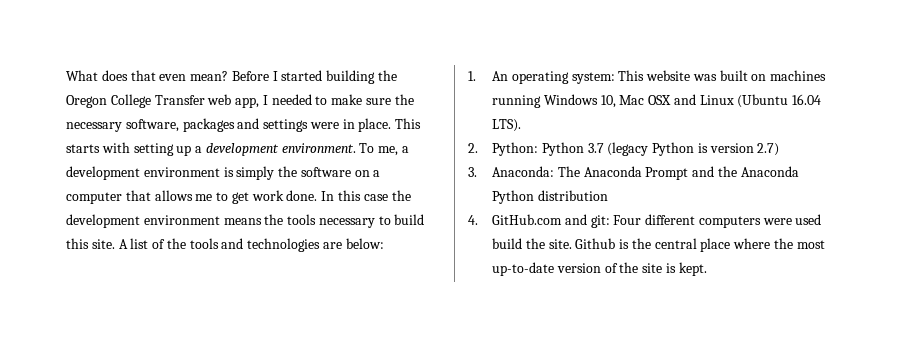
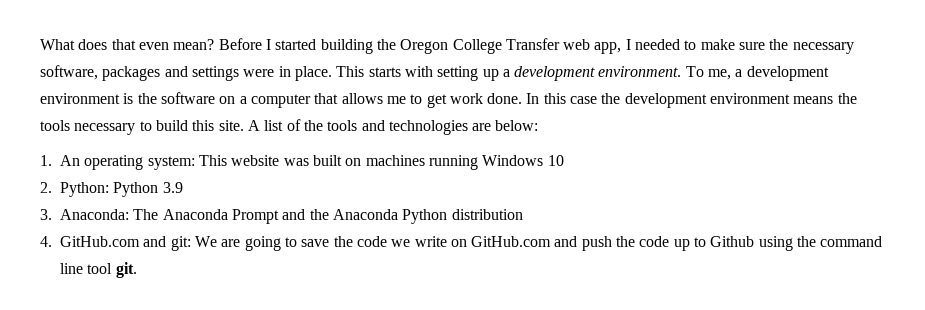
[236,166,275,180] simply -> (134, 98) none
[600,94,822,108] [491,119,521,132] [468,142,780,156] 10, Mac OSX and Linux (Ubuntu 16.04 LTS). // 2. Python: Python 3.7 (legacy Python is version 2.7) -> [547,155,564,166] [40,182,183,197] 10 // 2. Python: Python 3.9
[613,214,822,228] [491,238,825,252] [491,262,707,276] Four different computers were used build the site. Github is the central place where the most up-to-date version of the site is kept. -> [194,236,883,251] [60,262,137,278] We are going to save the code we write on GitHub.com and push the code up to Github using the command line tool git.

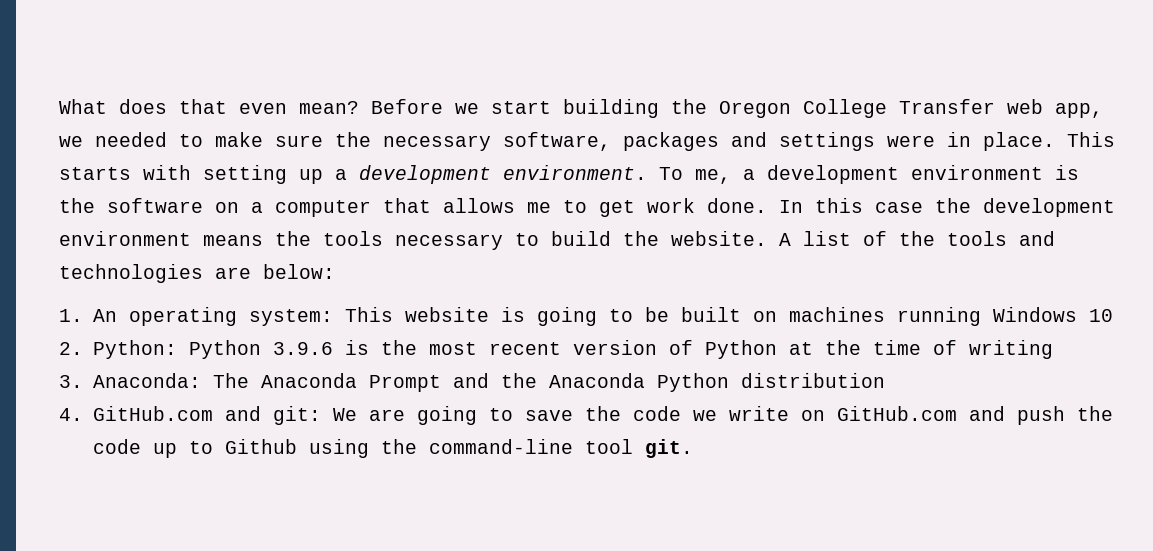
[265,39,317,50] I started -> [455,101,551,114] we start
[625,39,631,50] I -> [59,136,83,147] we
[192,120,244,131] this site. -> [623,231,767,246] the website.
[283,158,309,166] was -> [500,307,669,326] is going to be
[162,182,183,193] 3.9 -> [272,340,1053,359] 3.9.6 is the most recent version of Python at the time of writing
[820,236,883,247] [60,263,83,274] command line -> [428,439,573,454] command-line

